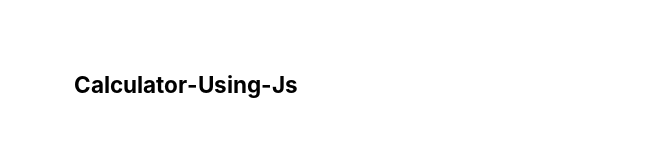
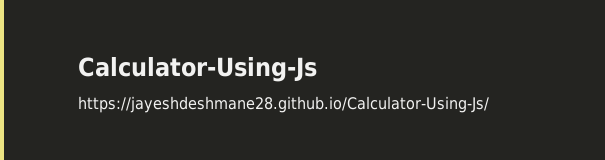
(298, 86) none -> [78,96,489,113] // https://jayeshdeshmane28.github.io/Calculator-Using-Js/

